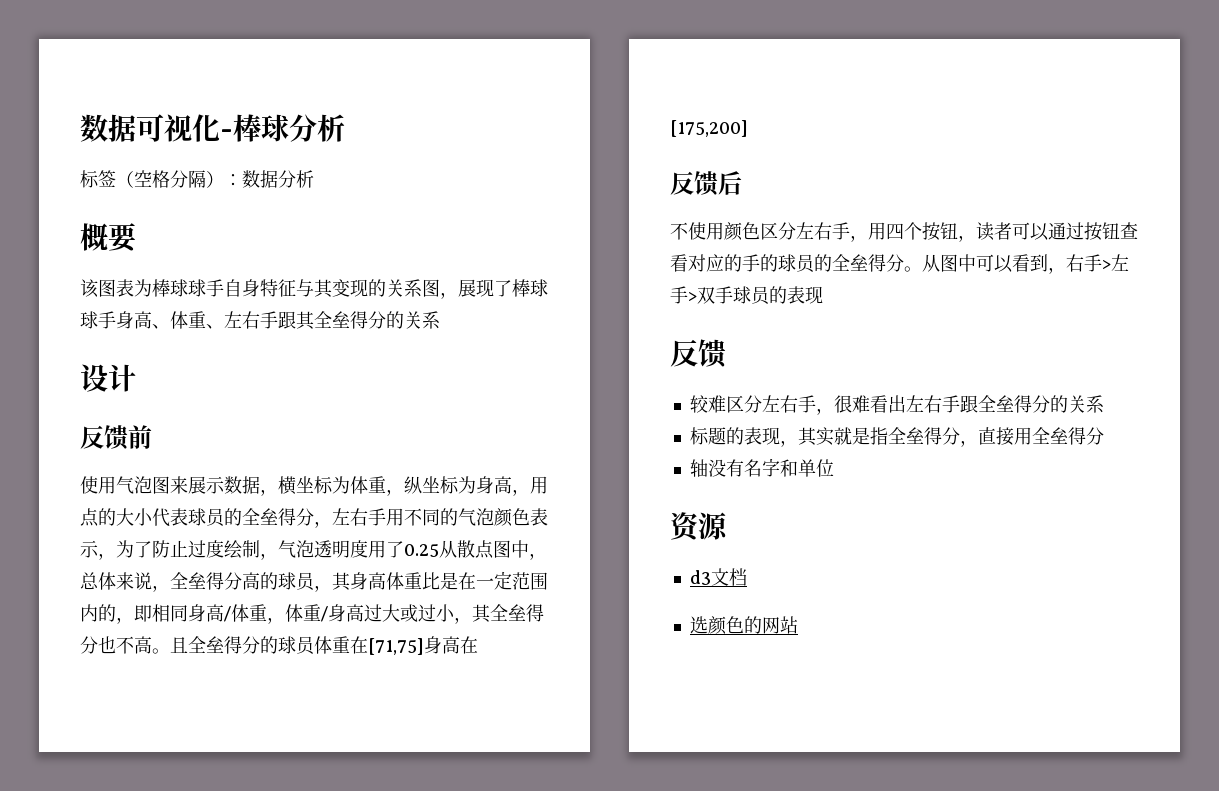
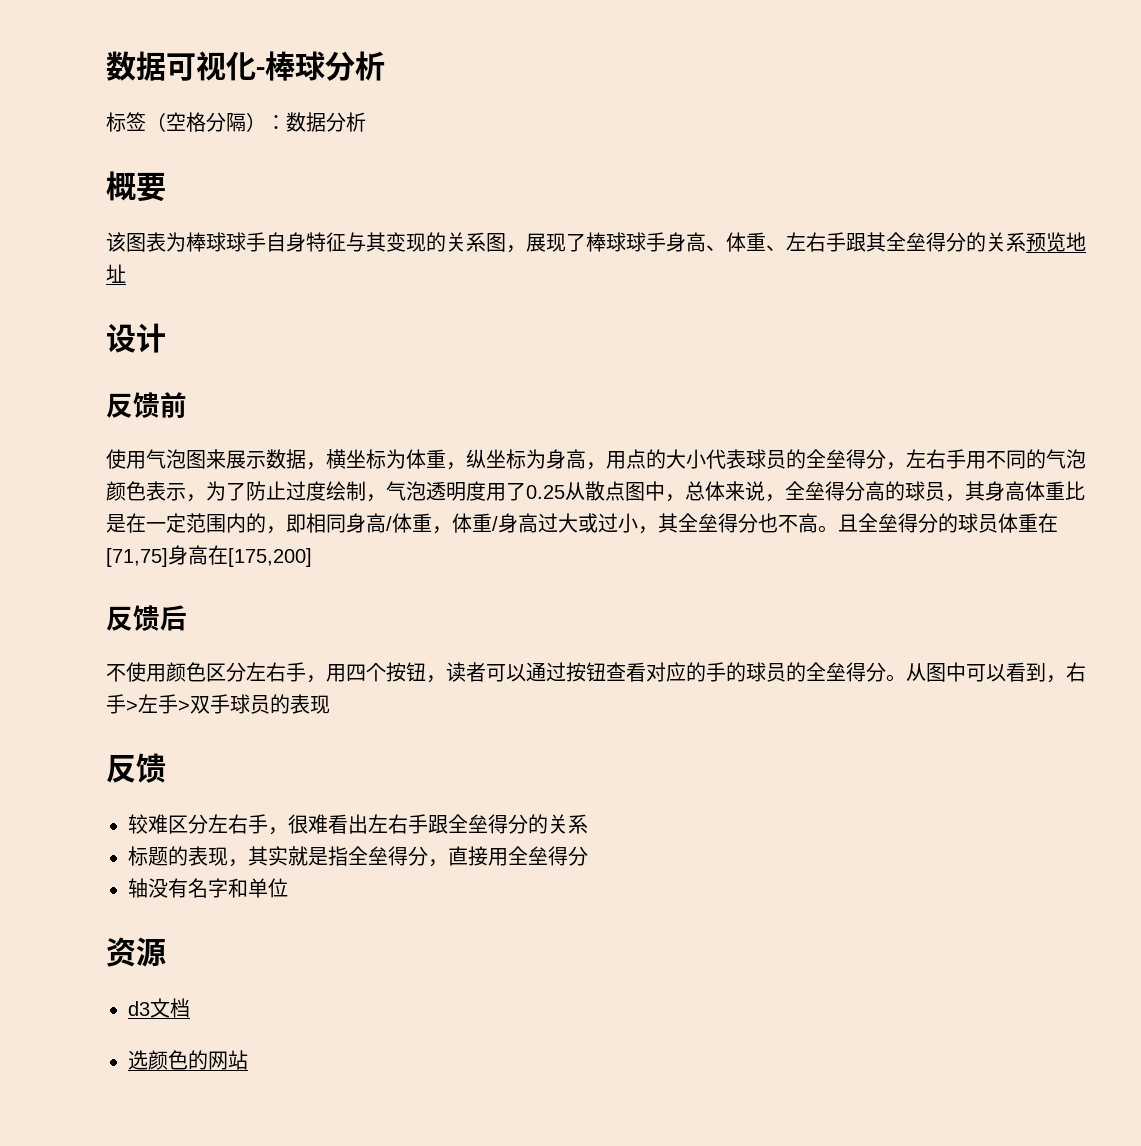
(440, 320) none -> [1026,232,1086,252] [106,264,126,283] 预览地址

